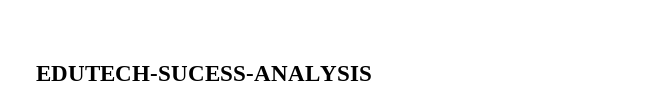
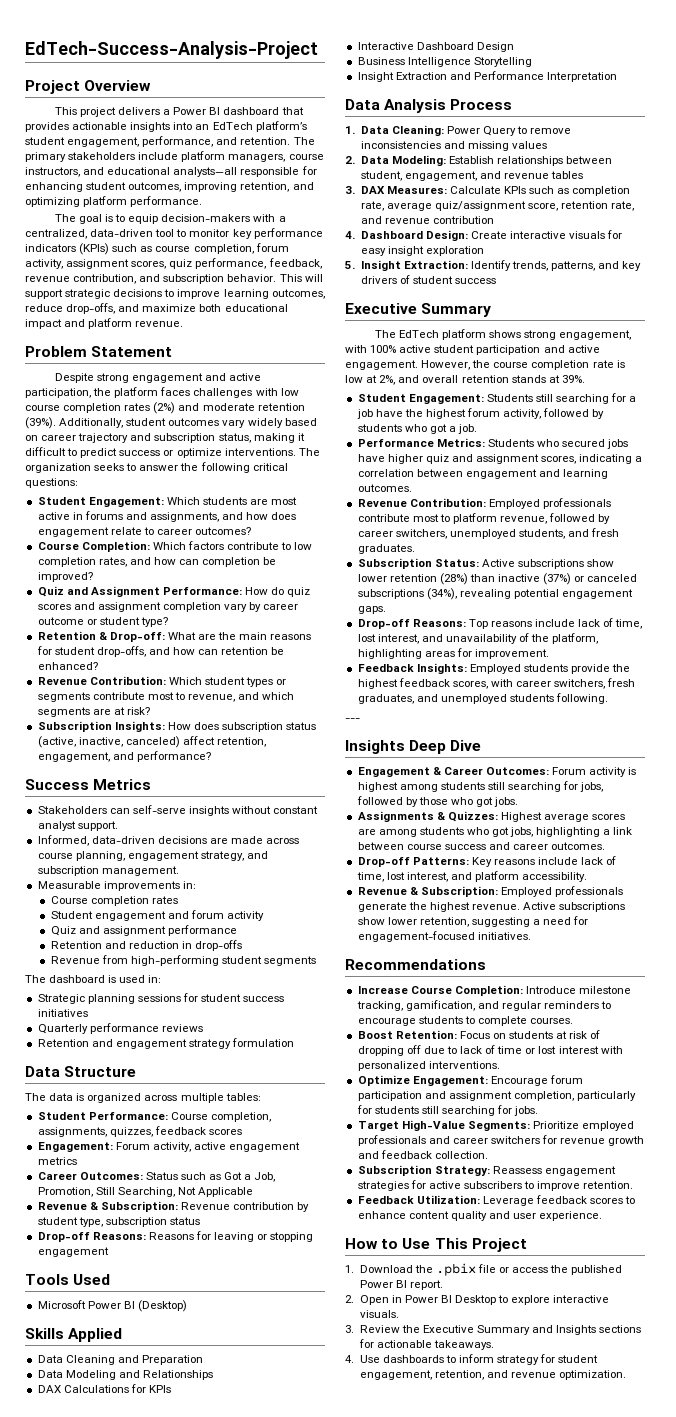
[36,66,372,81] EDUTECH-SUCESS-ANALYSIS -> [25,41,318,59] [25,80,152,94] [54,107,304,117] [25,121,307,132] [25,136,315,147] [25,151,324,162] [25,166,317,177] [25,182,314,192] [25,196,203,207] [54,214,286,224] [25,228,323,239] [25,243,289,255] [25,258,322,269] [25,274,323,284] [25,289,325,299] [25,303,288,314] [25,318,184,329] [25,346,173,357] [54,373,262,383] [25,387,299,398] [25,402,305,414] [25,417,317,429] [25,433,305,443] [25,447,320,458] [25,462,288,473] [25,478,78,488] [37,497,298,507] [37,511,297,522] [37,527,252,537] [37,541,313,552] [37,557,277,567] [37,572,93,582] [37,586,311,597] [37,602,299,612] [37,617,168,627] [37,631,312,642] [36,646,285,657] [37,662,98,670] [37,676,287,687] [37,692,295,702] [37,707,150,717] [37,721,317,732] [37,736,267,748] [37,751,211,762] [25,779,152,790] [37,805,319,816] [37,821,118,831] [37,835,300,846] [37,851,269,861] [37,866,179,876] [37,881,196,891] [50,896,178,906] [50,910,265,921] [50,925,237,936] [50,940,243,951] [50,955,317,966] [25,975,162,983] [37,993,285,1004] [37,1009,88,1017] [37,1023,203,1034] [37,1038,295,1049] [25,1066,137,1077] [25,1093,261,1103] [37,1112,271,1122] [37,1126,242,1137] [37,1142,301,1152] [37,1157,77,1165] [37,1172,276,1182] [37,1187,254,1197] [37,1201,310,1212] [37,1217,200,1227] [37,1231,314,1242] [37,1247,109,1257] [25,1274,111,1285] [37,1300,187,1312] [25,1328,123,1342] [37,1355,203,1365] [37,1370,213,1380] [37,1384,171,1393] [357,42,514,52] [357,57,532,67] [357,71,618,82] [345,99,513,113] [345,125,572,136] [360,141,548,151] [345,155,613,166] [360,171,584,181] [345,186,631,196] [360,201,635,211] [360,216,494,224] [345,230,623,241] [360,246,484,256] [345,260,642,271] [360,275,497,284] [345,303,492,317] [374,329,632,340] [345,345,600,355] [345,360,625,370] [345,375,585,385] [357,393,637,404] [356,408,605,419] [357,424,478,434] [357,438,629,449] [357,454,643,464] [357,469,609,479] [357,484,412,492] [357,498,611,509] [357,513,611,524] [357,528,620,539] [357,544,415,554] [357,558,615,569] [357,573,638,585] [357,588,634,600] [357,606,386,614] [357,618,643,629] [357,633,599,644] [357,648,549,659] [357,663,631,674] [357,678,636,689] [357,693,609,704] [345,718,360,721] [345,740,482,754] [357,767,637,777] [357,781,604,792] [356,796,519,807] [357,811,626,822] [357,827,633,837] [357,842,606,850] [357,856,617,867] [356,871,588,882] [357,886,624,897] [357,902,626,912] [357,916,589,927] [357,931,531,942] [345,959,486,970] [357,985,632,996] [356,1000,612,1011] [357,1016,574,1026] [357,1030,601,1039] [357,1045,623,1056] [357,1061,500,1071] [357,1075,583,1086] [357,1091,637,1101] [356,1105,539,1116] [357,1120,635,1131] [357,1135,645,1146] [357,1150,488,1159] [357,1165,616,1176] [357,1180,634,1191] [357,1195,636,1206] [357,1211,603,1221] [345,1238,527,1252] [345,1263,623,1276] [359,1280,443,1290] [345,1295,610,1305] [359,1310,399,1318] [345,1325,642,1335] [358,1339,494,1350] [345,1354,599,1365] [359,1370,627,1380] EdTech-Success-Analysis-Project // Project Overview // This project delivers a Power BI dashboard that provides actionable insights into an EdTech platform’s student engagement, performance, and retention. The primary stakeholders include platform managers, course instructors, and educational analysts—all responsible for enhancing student outcomes, improving retention, and optimizing platform performance. // The goal is to equip decision-makers with a centralized, data-driven tool to monitor key performance indicators (KPIs) such as course completion, forum activity, assignment scores, quiz performance, feedback, revenue contribution, and subscription behavior. This will support strategic decisions to improve learning outcomes, reduce drop-offs, and maximize both educational impact and platform revenue. // Problem Statement // Despite strong engagement and active participation, the platform faces challenges with low course completion rates (2%) and moderate retention (39%). Additionally, student outcomes vary widely based on career trajectory and subscription status, making it difficult to predict success or optimize interventions. The organization seeks to answer the following critical questions: // Student Engagement: Which students are most active in forums and assignments, and how does engagement relate to career outcomes? // Course Completion: Which factors contribute to low completion rates, and how can completion be improved? // Quiz and Assignment Performance: How do quiz scores and assignment completion vary by career outcome or student type? // Retention & Drop-off: What are the main reasons for student drop-offs, and how can retention be enhanced? // Revenue Contribution: Which student types or segments contribute most to revenue, and which segments are at risk? // Subscription Insights: How does subscription status (active, inactive, canceled) affect retention, engagement, and performance? // Success Metrics // Stakeholders can self-serve insights without constant analyst support. // Informed, data-driven decisions are made across course planning, engagement strategy, and subscription management. // Measurable improvements in: // Course completion rates // Student engagement and forum activity // Quiz and assignment performance // Retention and reduction in drop-offs // Revenue from high-performing student segments // The dashboard is used in: // Strategic planning sessions for student success initiatives // Quarterly performance reviews // Retention and engagement strategy formulation // Data Structure // The data is organized across multiple tables: // Student Performance: Course completion, assignments, quizzes, feedback scores // Engagement: Forum activity, active engagement metrics // Career Outcomes: Status such as Got a Job, Promotion, Still Searching, Not Applicable // Revenue & Subscription: Revenue contribution by student type, subscription status // Drop-off Reasons: Reasons for leaving or stopping engagement // Tools Used // Microsoft Power BI (Desktop) // Skills Applied // Data Cleaning and Preparation // Data Modeling and Relationships // DAX Calculations for KPIs // Interactive Dashboard Design // Business Intelligence Storytelling // Insight Extraction and Performance Interpretation // Data Analysis Process // 1. Data Cleaning: Power Query to remove inconsistencies and missing values // 2. Data Modeling: Establish relationships between student, engagement, and revenue tables // 3. DAX Measures: Calculate KPIs such as completion rate, average quiz/assignment score, retention rate, and revenue contribution // 4. Dashboard Design: Create interactive visuals for easy insight exploration // 5. Insight Extraction: Identify trends, patterns, and key drivers of student success // Executive Summary // The EdTech platform shows strong engagement, with 100% active student participation and active engagement. However, the course completion rate is low at 2%, and overall retention stands at 39%. // Student Engagement: Students still searching for a job have the highest forum activity, followed by students who got a job. // Performance Metrics: Students who secured jobs have higher quiz and assignment scores, indicating a correlation between engagement and learning outcomes. // Revenue Contribution: Employed professionals contribute most to platform revenue, followed by career switchers, unemployed students, and fresh graduates. // Subscription Status: Active subscriptions show lower retention (28%) than inactive (37%) or canceled subscriptions (34%), revealing potential engagement gaps. // Drop-off Reasons: Top reasons include lack of time, lost interest, and unavailability of the platform, highlighting areas for improvement. // Feedback Insights: Employed students provide the highest feedback scores, with career switchers, fresh graduates, and unemployed students following. // --- // Insights Deep Dive // Engagement & Career Outcomes: Forum activity is highest among students still searching for jobs, followed by those who got jobs. // Assignments & Quizzes: Highest average scores are among students who got jobs, highlighting a link between course success and career outcomes. // Drop-off Patterns: Key reasons include lack of time, lost interest, and platform accessibility. // Revenue & Subscription: Employed professionals generate the highest revenue. Active subscriptions show lower retention, suggesting a need for engagement-focused initiatives. // Recommendations // Increase Course Completion: Introduce milestone tracking, gamification, and regular reminders to encourage students to complete courses. // Boost Retention: Focus on students at risk of dropping off due to lack of time or lost interest with personalized interventions. // Optimize Engagement: Encourage forum participation and assignment completion, particularly for students still searching for jobs. // Target High-Value Segments: Prioritize employed professionals and career switchers for revenue growth and feedback collection. // Subscription Strategy: Reassess engagement strategies for active subscribers to improve retention. // Feedback Utilization: Leverage feedback scores to enhance content quality and user experience. // How to Use This Project // 1. Download the .pbix file or access the published Power BI report. // 2. Open in Power BI Desktop to explore interactive visuals. // 3. Review the Executive Summary and Insights sections for actionable takeaways. // 4. Use dashboards to inform strategy for student engagement, retention, and revenue optimization.

